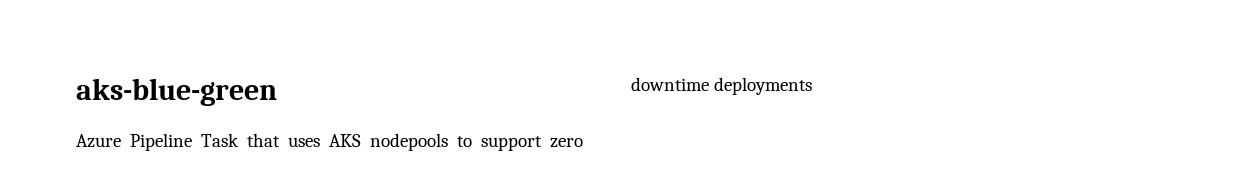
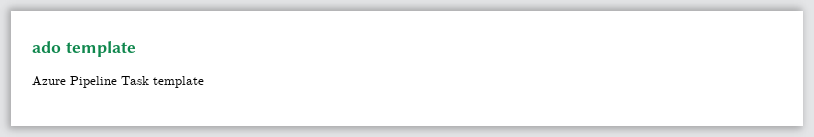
[76,78,277,106] aks-blue-green -> [32,41,136,57] ado template
[247,133,583,151] [631,77,813,95] that uses AKS nodepools to support zero downtime deployments -> [153,76,204,88] template

